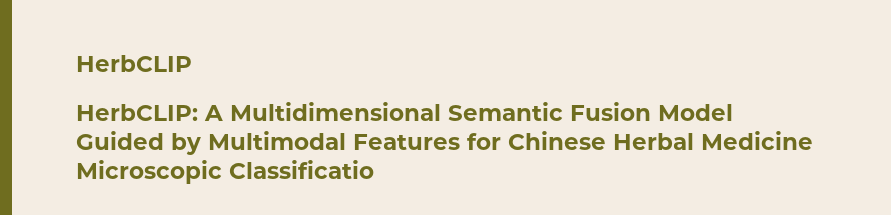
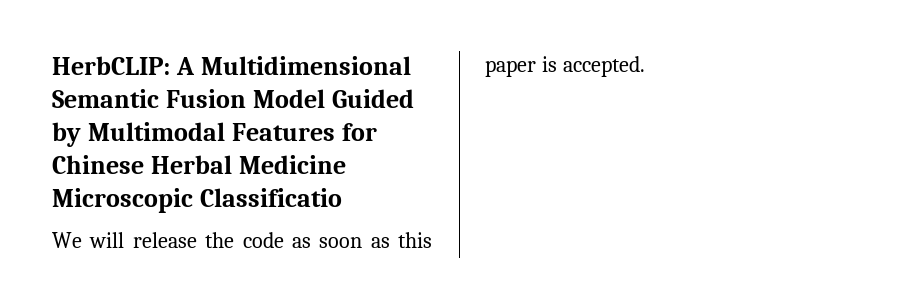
[76,55,192,72] HerbCLIP // -> (52, 65) none
(374, 169) none -> [52,232,432,248] [485,56,645,77] // We will release the code as soon as this paper is accepted.

